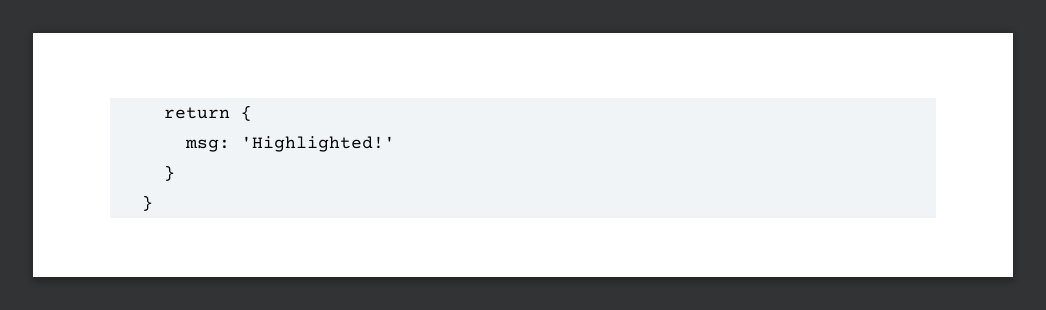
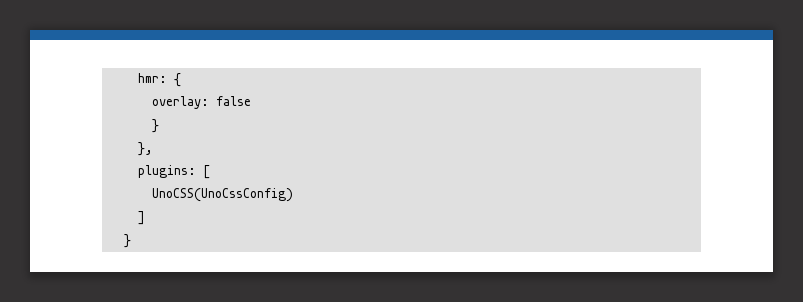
[163,107,230,119] return -> [138,73,168,83] hmr:
[184,136,395,152] [163,165,175,181] msg: 'Highlighted!' // } -> [152,96,252,109] [152,119,160,133] [138,142,154,156] [138,165,211,179] [152,188,294,202] [138,211,146,225] overlay: false // } // }, // plugins: [ // UnoCSS(UnoCssConfig) // ]

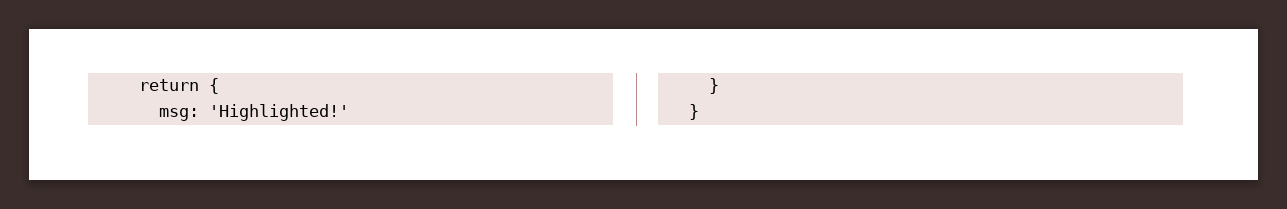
[138,73,168,83] hmr: -> [138,79,199,91] return
[152,96,252,109] [152,119,160,133] [138,142,154,156] [138,165,211,179] [152,188,294,202] [138,211,146,225] overlay: false // } // }, // plugins: [ // UnoCSS(UnoCssConfig) // ] -> [158,104,349,121] [708,78,719,94] msg: 'Highlighted!' // }

